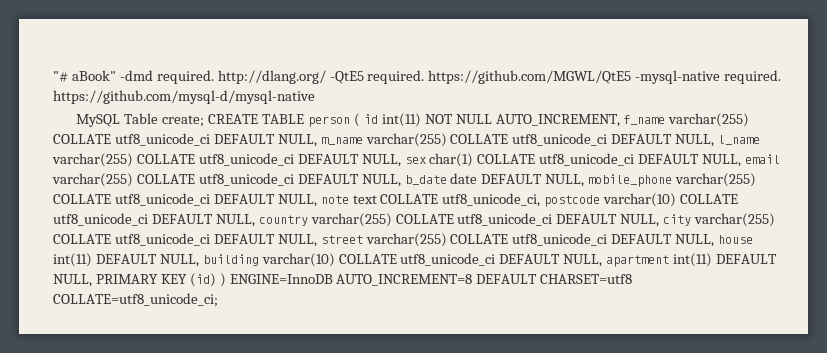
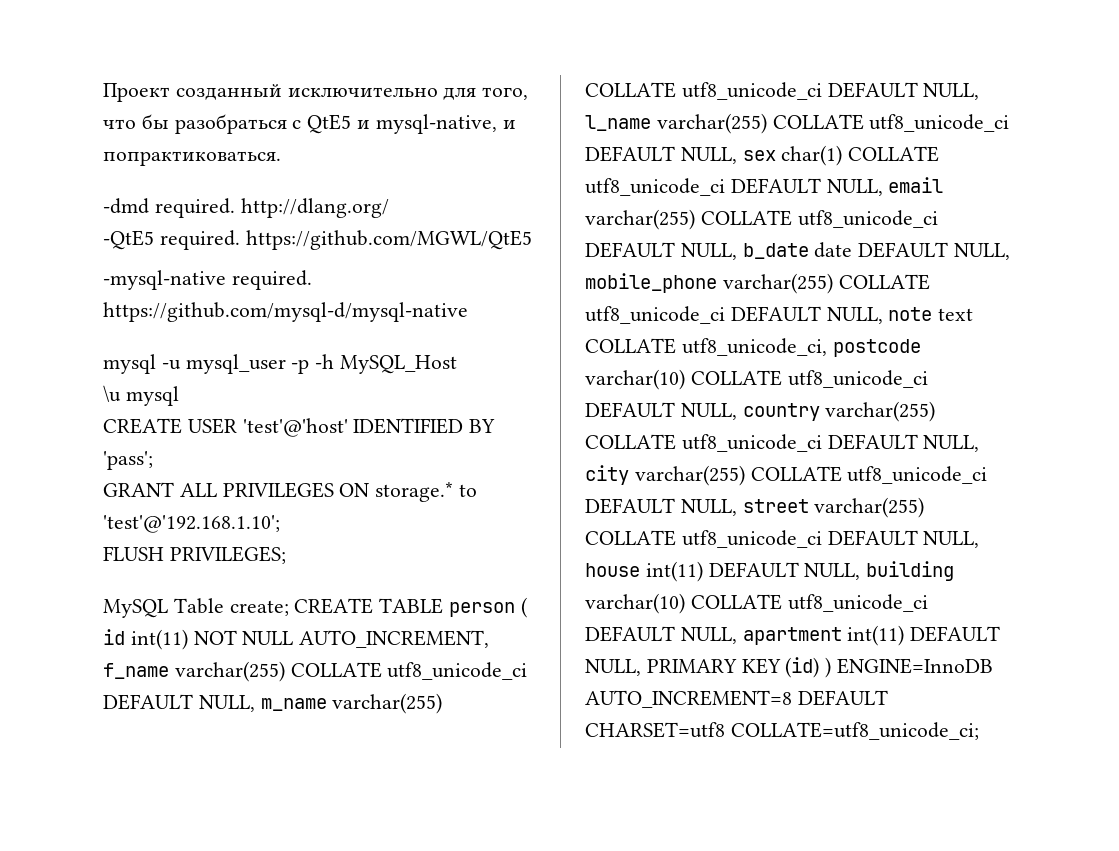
[53,70,116,82] "# aBook" -> [103,83,529,102] [103,114,516,134] [103,151,281,166] Проект созданный исключительно для того, что бы разобраться с QtE5 и mysql-native, и попрактиковаться. //
(326, 77) none -> (389, 208) //
(632, 77) none -> (532, 240) //
(315, 97) none -> [103,354,458,374] [103,385,179,406] [103,418,496,437] [103,451,153,470] [103,482,478,502] [103,515,280,533] [103,546,286,564] // mysql -u mysql_user -p -h MySQL_Host // \u mysql // CREATE USER 'test'@'host' IDENTIFIED BY 'pass'; // GRANT ALL PRIVILEGES ON storage.* to 'test'@'192.168.1.10'; // FLUSH PRIVILEGES;

